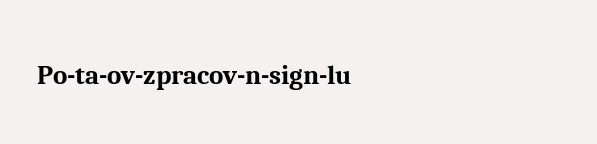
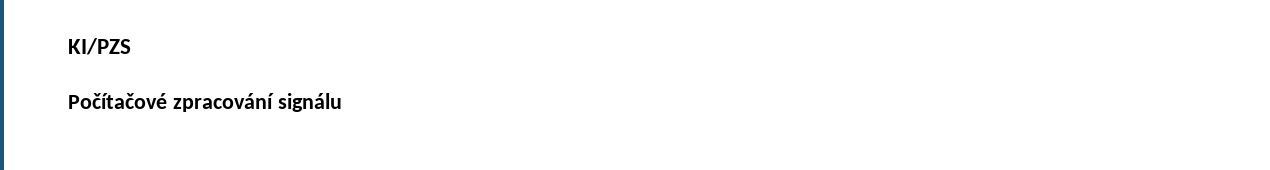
[37,65,351,90] Po-ta-ov-zpracov-n-sign-lu -> [68,38,131,55] [68,93,342,112] KI/PZS // Počítačové zpracování signálu

